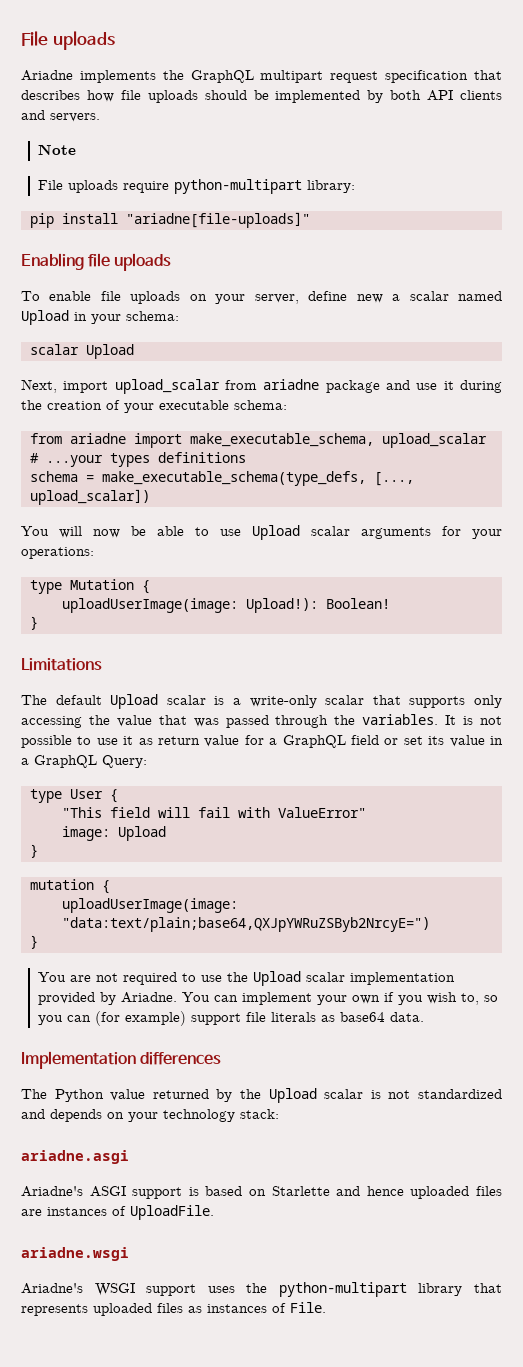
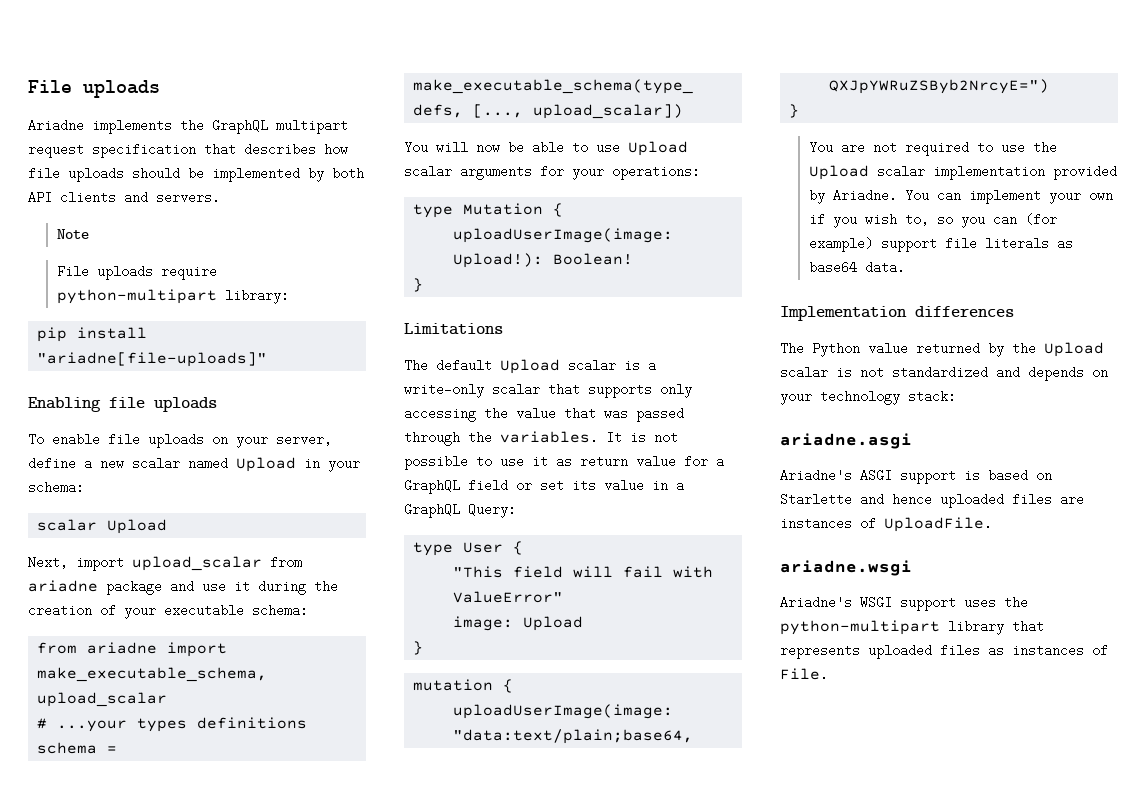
[356,294,401,303] new a -> [84,457,124,470] a new

